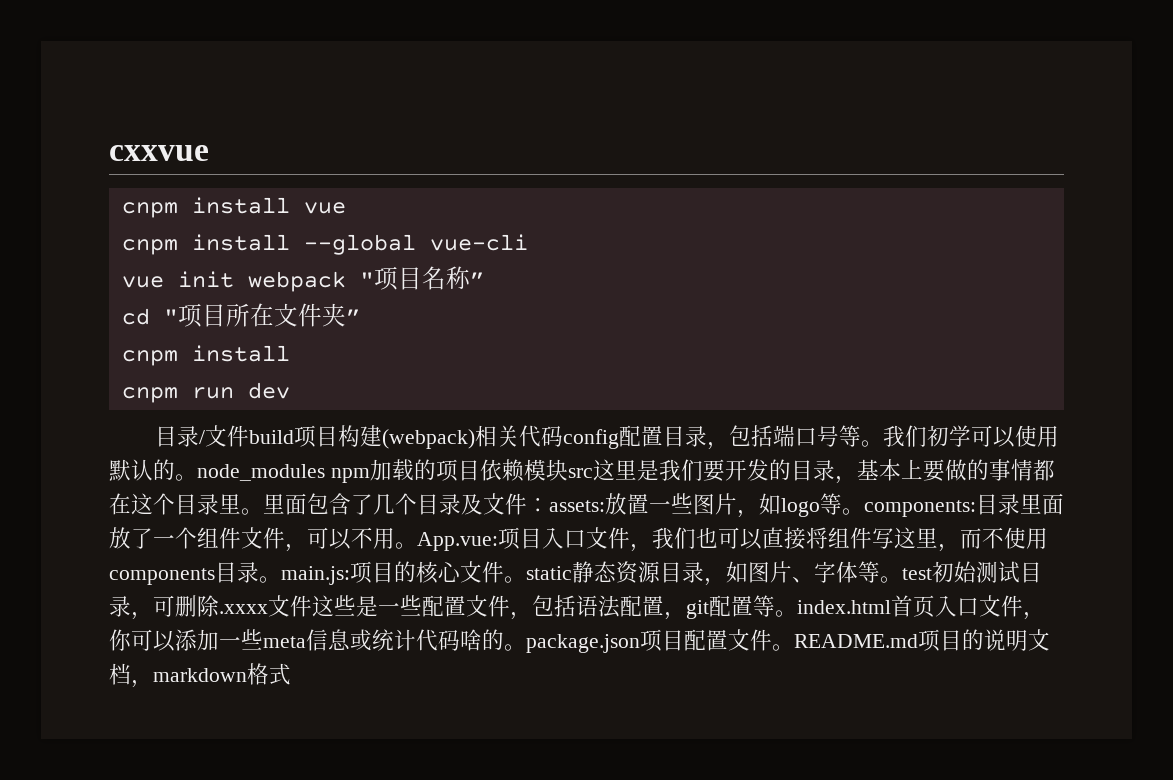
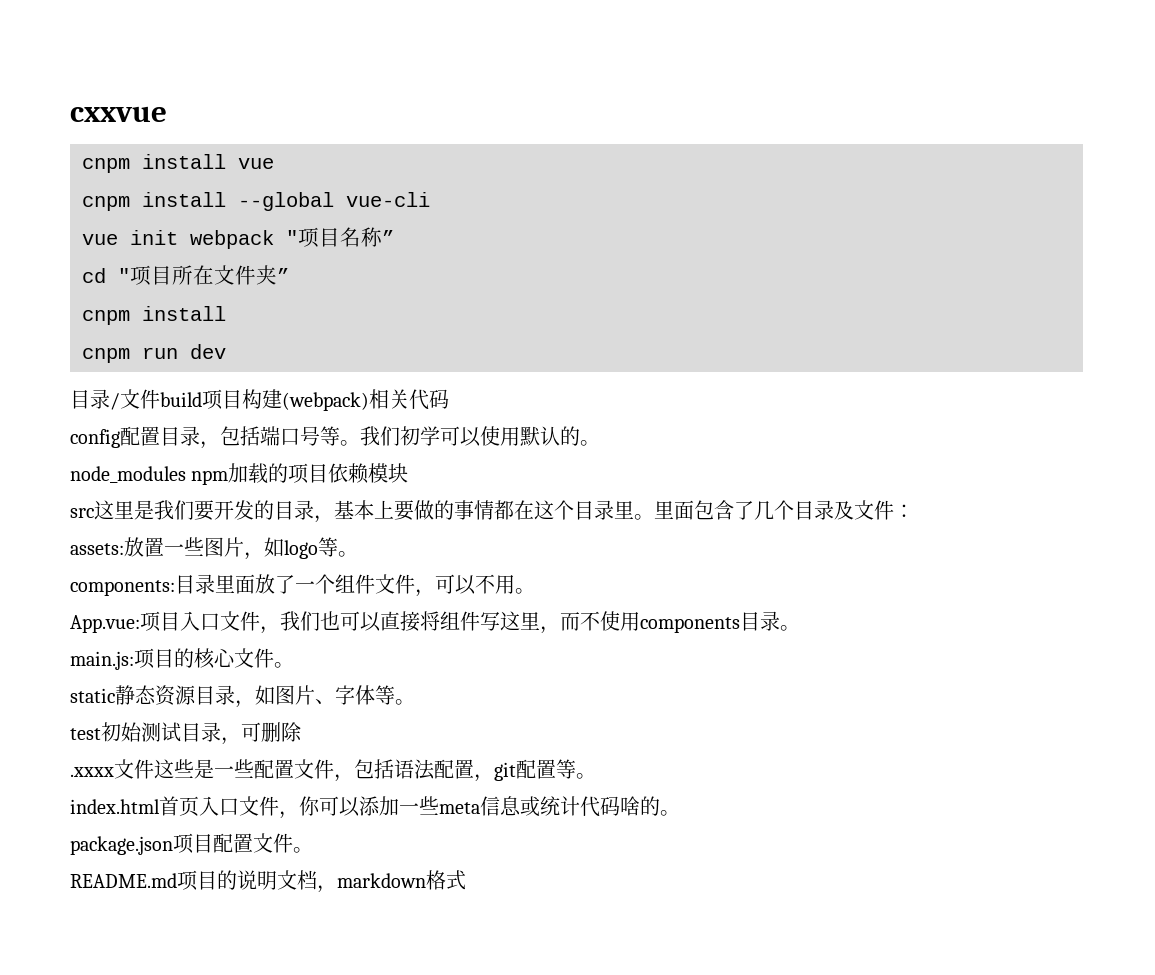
(563, 436) none -> (449, 399) //
(197, 477) none -> (600, 443) //
(568, 470) none -> (409, 473) //
(549, 505) none -> (914, 511) //
(864, 511) none -> (358, 554) //
(417, 545) none -> (535, 591) //
(281, 579) none -> (800, 628) //
(526, 579) none -> (294, 665) //
(902, 579) none -> (415, 702) //
(219, 606) none -> (302, 732) //
(797, 613) none -> (596, 776) //
(526, 647) none -> (680, 813) //
(794, 647) none -> (313, 850) //

